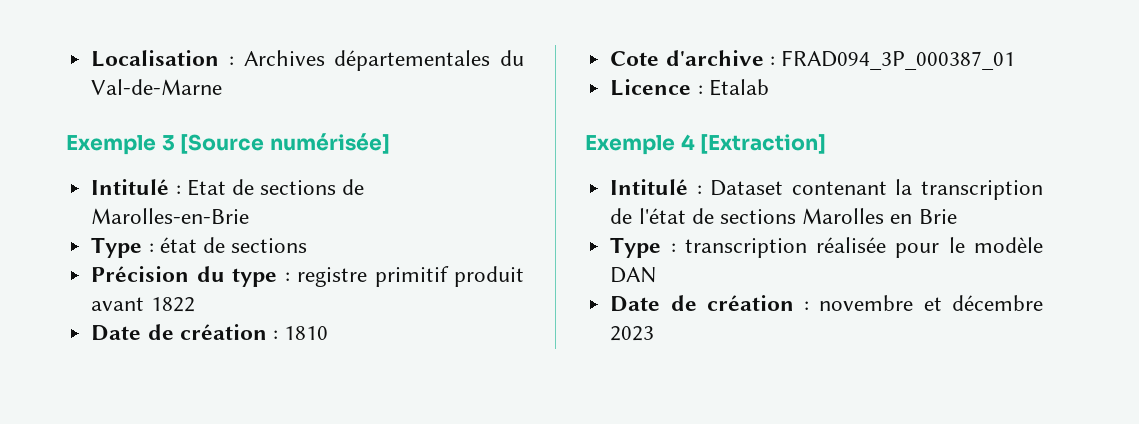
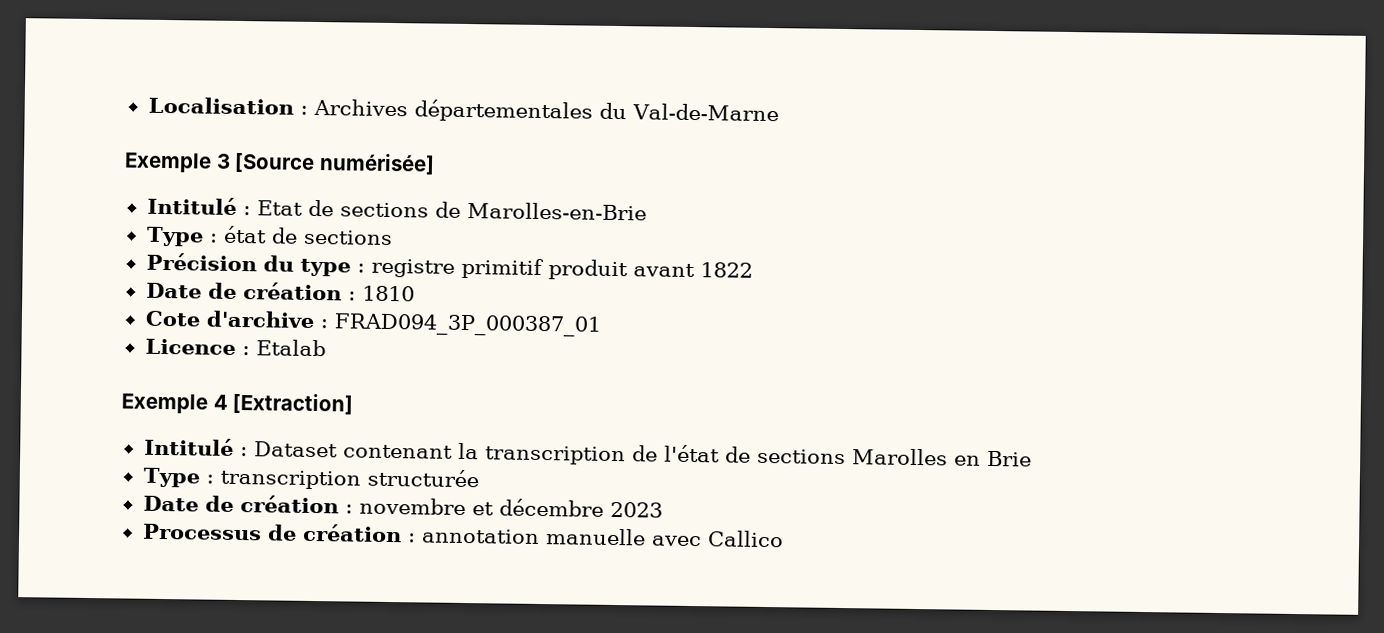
[816,237,1043,258] [610,267,658,283] réalisée pour le modèle DAN -> [366,468,479,488] structurée
(655, 333) none -> [142,523,784,548] // Processus de création : annotation manuelle avec Callico

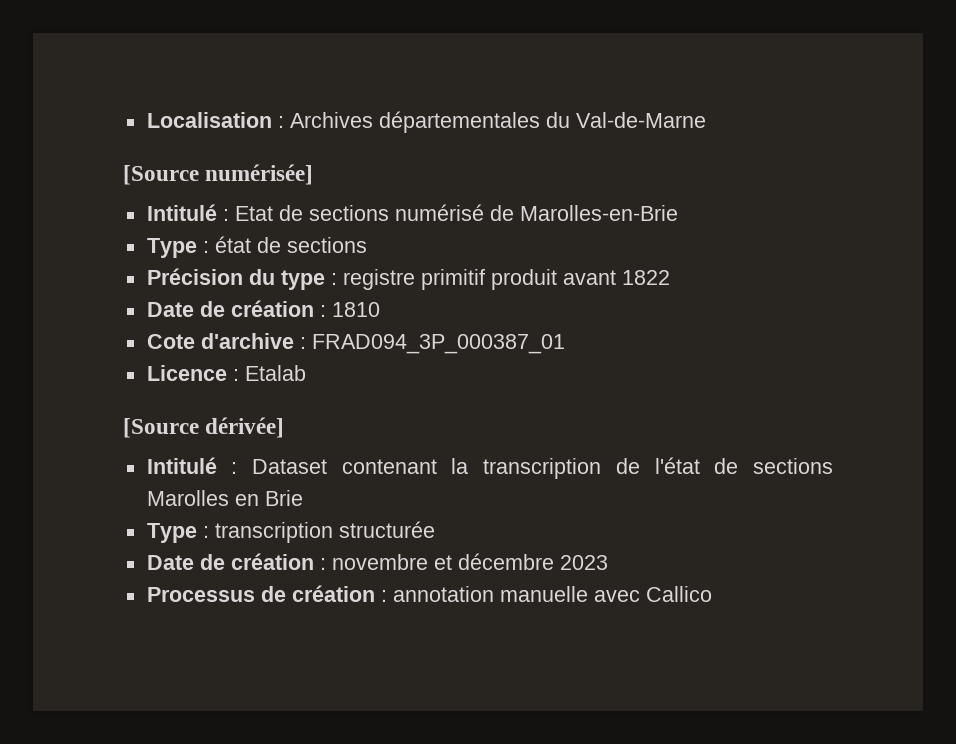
[124,152,231,173] Exemple 3 -> (706, 120) none
(429, 210) none -> [394,204,484,221] numérisé
[121,392,354,415] Exemple 4 [Extraction] -> [123,417,285,438] [Source dérivée]

